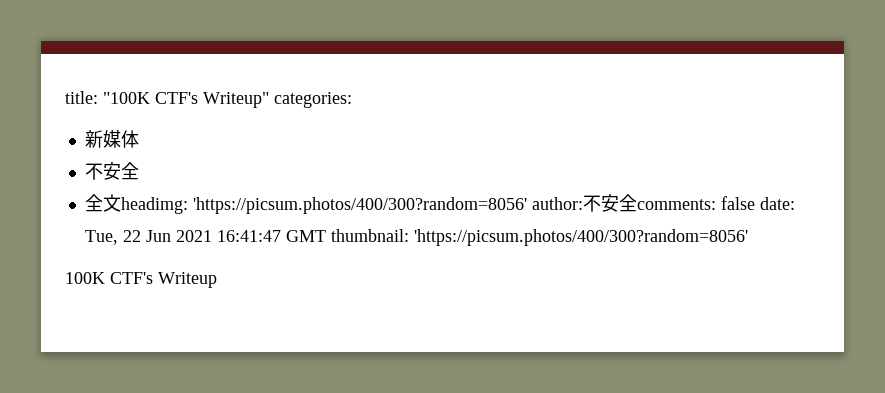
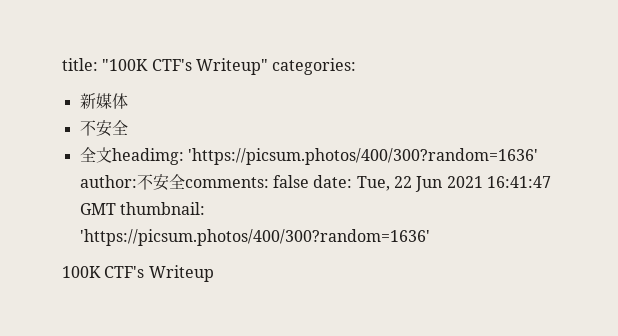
[192,197,527,214] 'https://picsum.photos/400/300?random=8056' -> [187,148,538,165] 'https://picsum.photos/400/300?random=1636'
[413,229,748,246] 'https://picsum.photos/400/300?random=8056' -> [79,229,430,246] 'https://picsum.photos/400/300?random=1636'

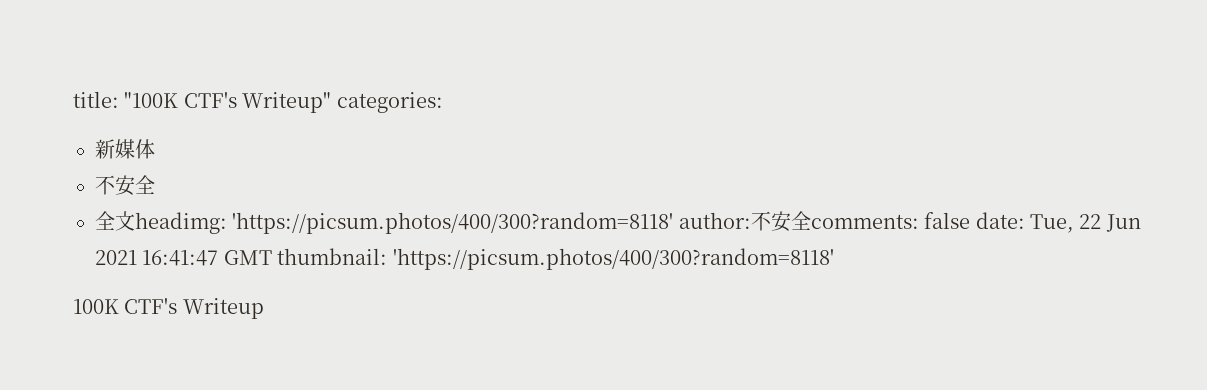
[187,148,538,165] 'https://picsum.photos/400/300?random=1636' -> [232,212,674,234] 'https://picsum.photos/400/300?random=8118'
[79,229,430,246] 'https://picsum.photos/400/300?random=1636' -> [392,248,834,270] 'https://picsum.photos/400/300?random=8118'

